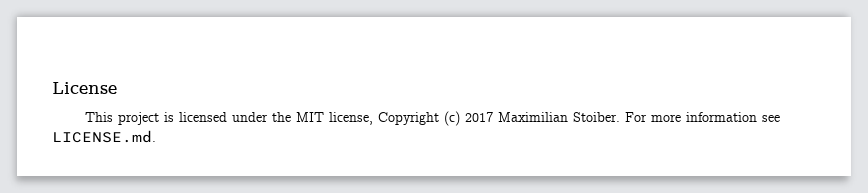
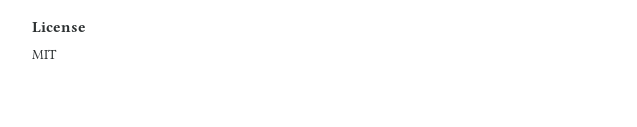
[85,111,781,126] [52,130,156,143] This project is licensed under the MIT license, Copyright (c) 2017 Maximilian Stoiber. For more information see LICENSE.md. -> [32,49,57,59] MIT

